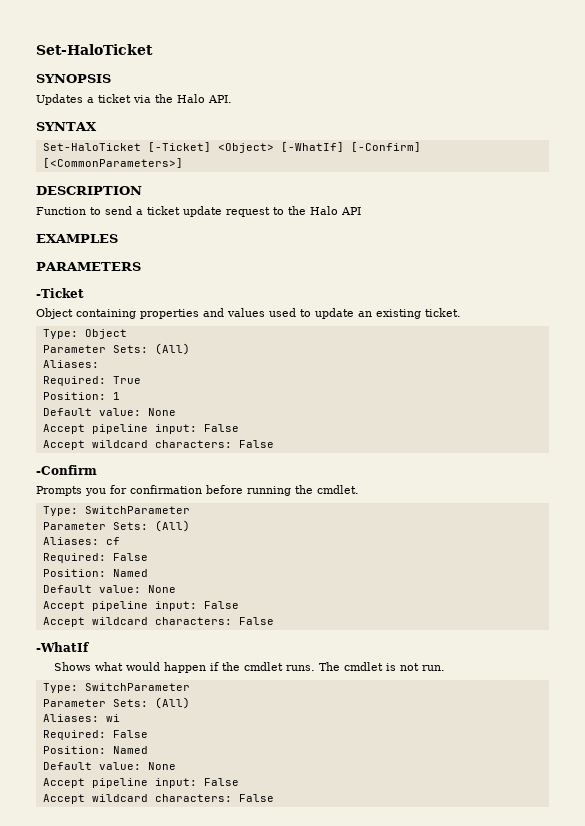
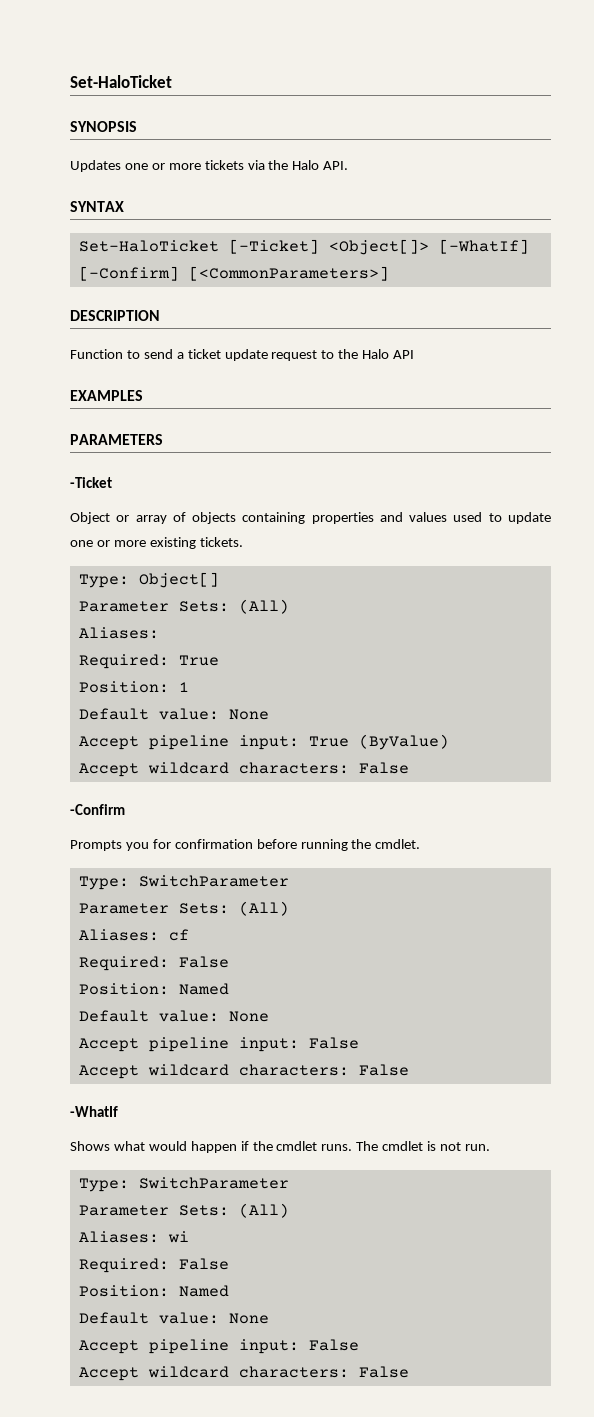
[87,94,131,103] a ticket -> [124,160,244,170] one or more tickets
[217,143,274,153] <Object> -> [328,239,429,255] <Object[]>
(73, 313) none -> [116,512,237,524] or array of objects
[358,308,461,319] [42,329,127,339] an existing ticket. // Type: Object -> [70,537,243,549] [78,572,219,588] one or more existing tickets. // Type: Object[]
[203,424,239,432] False -> [308,734,449,750] True (ByValue)

